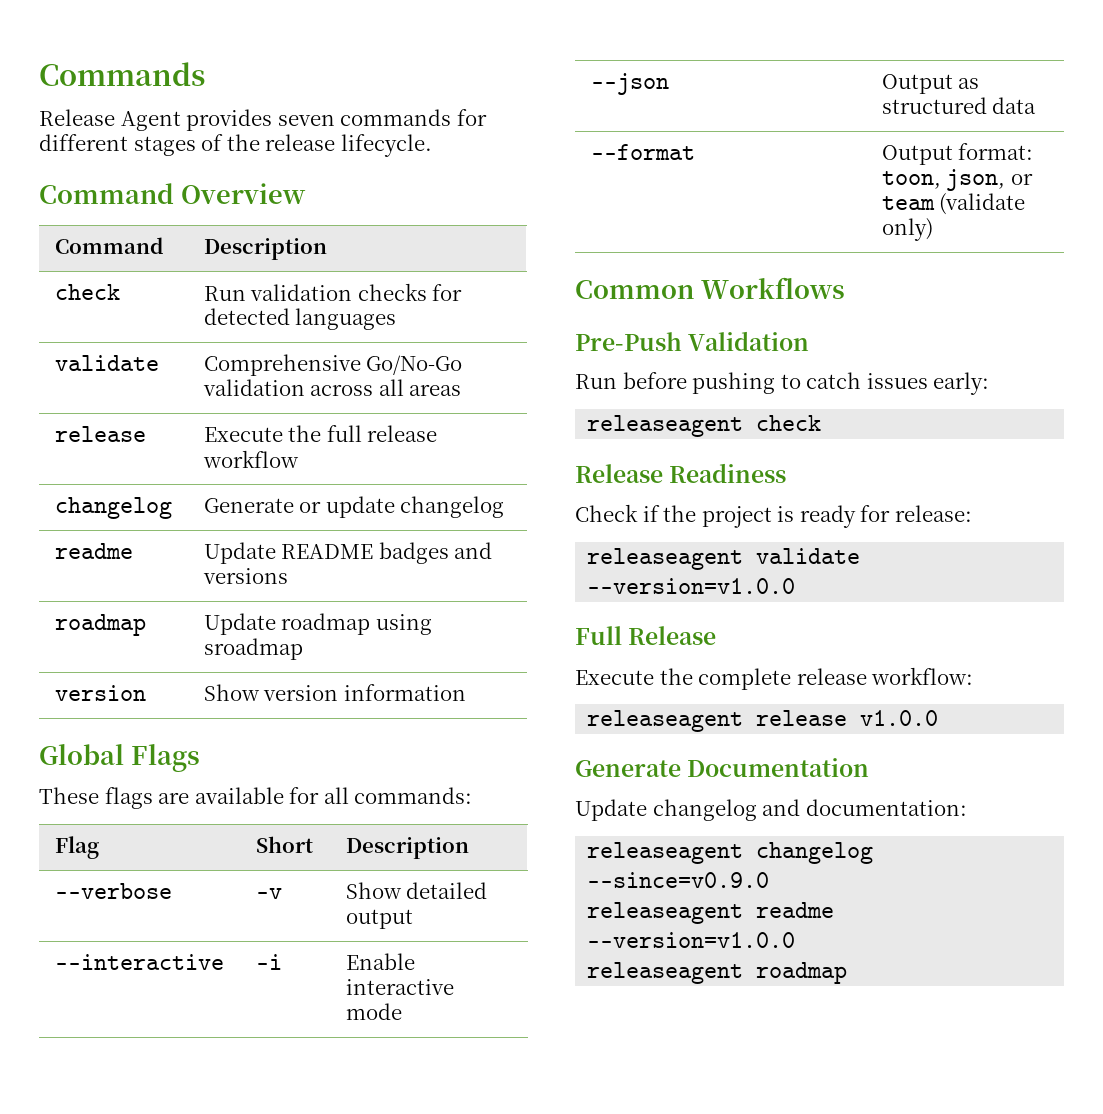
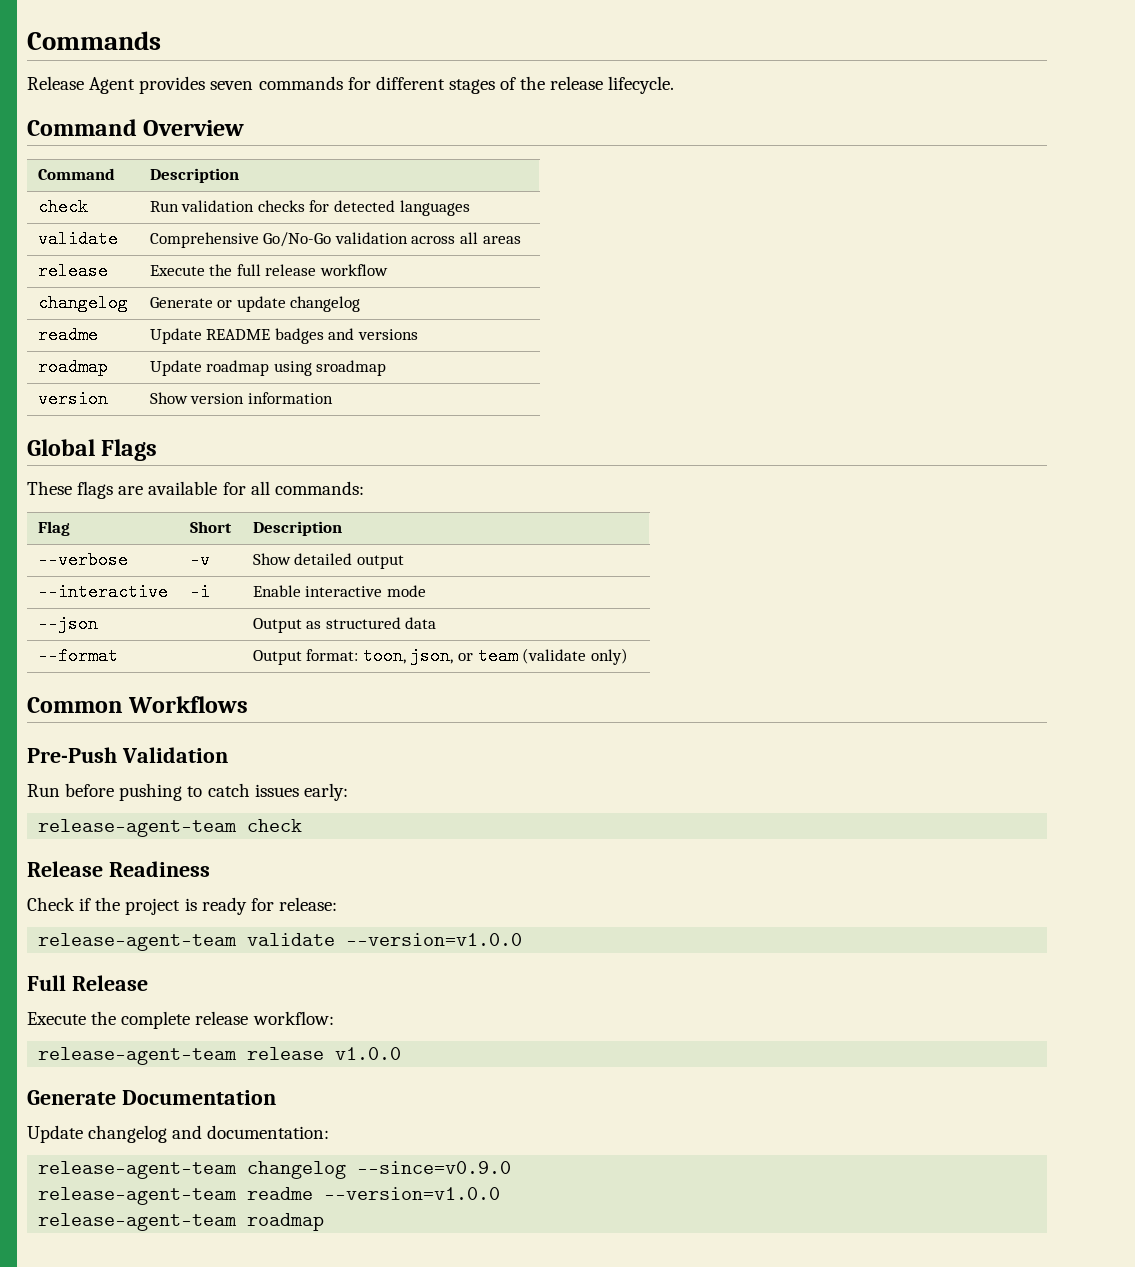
[587,415,744,437] releaseagent -> [38,819,238,837] release-agent-team
[587,548,744,570] releaseagent -> [38,933,238,951] release-agent-team
[587,710,744,732] releaseagent -> [38,1047,238,1065] release-agent-team
[587,842,744,864] releaseagent -> [38,1161,238,1179] release-agent-team
[587,902,744,924] releaseagent -> [38,1187,238,1205] release-agent-team
[587,962,744,984] releaseagent -> [38,1213,238,1231] release-agent-team

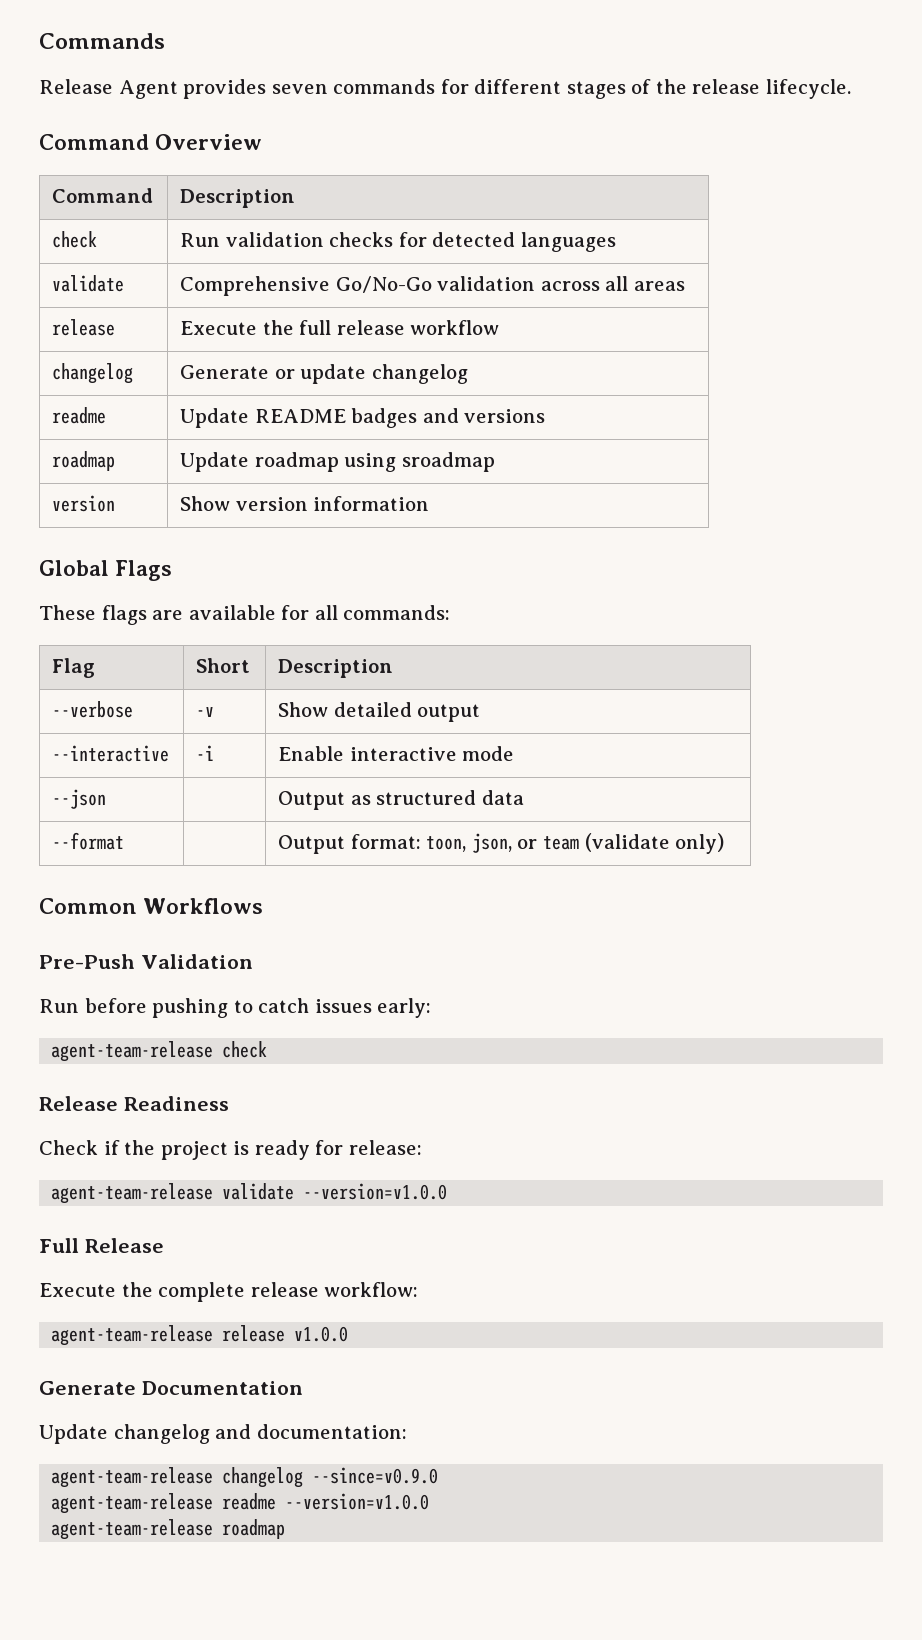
[38,819,238,837] release-agent-team -> [51,1041,214,1062] agent-team-release
[38,933,238,951] release-agent-team -> [51,1183,214,1204] agent-team-release
[38,1047,238,1065] release-agent-team -> [51,1325,214,1346] agent-team-release
[38,1161,238,1179] release-agent-team -> [51,1467,214,1488] agent-team-release
[38,1187,238,1205] release-agent-team -> [51,1493,214,1514] agent-team-release
[38,1213,238,1231] release-agent-team -> [51,1519,214,1540] agent-team-release

